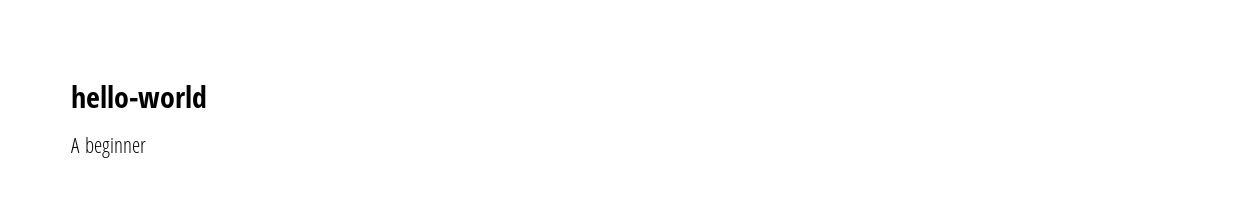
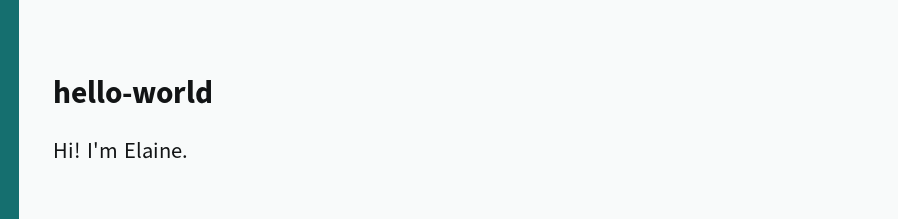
[71,137,146,158] A beginner -> [53,142,189,159] Hi! I'm Elaine.

